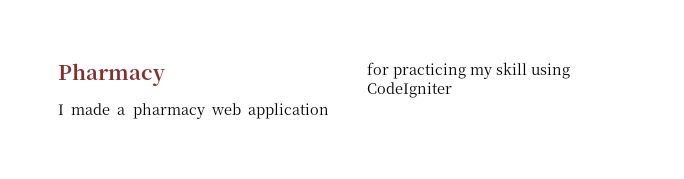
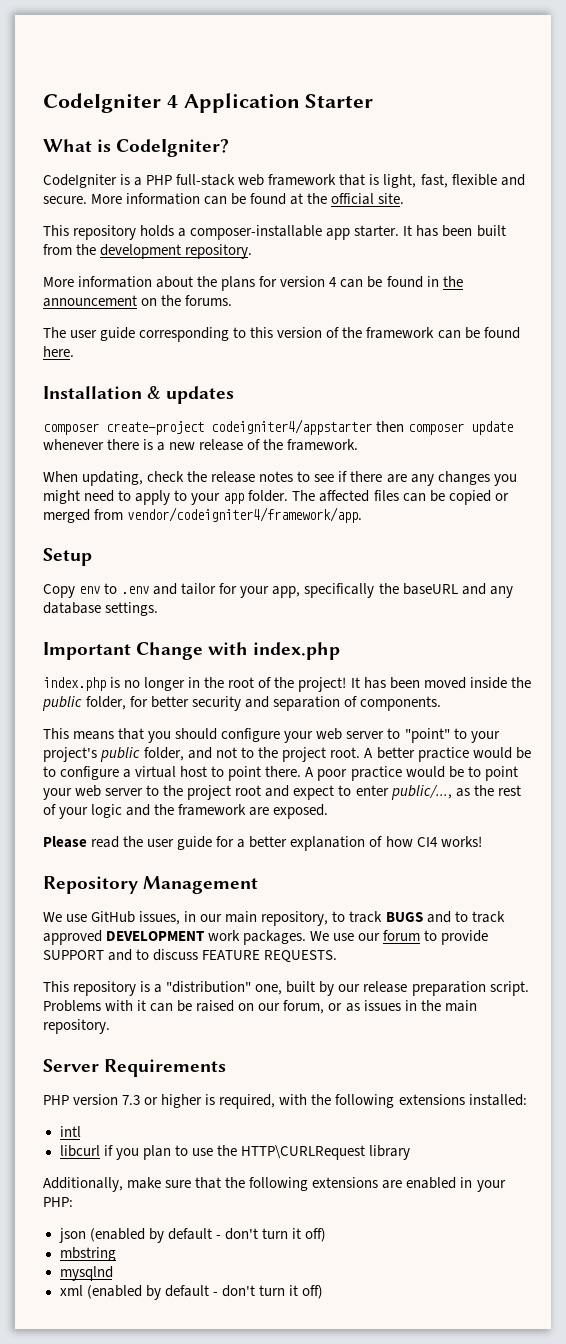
[58,63,165,86] [58,103,329,119] [367,62,570,79] [367,82,452,98] Pharmacy // I made a pharmacy web application for practicing my skill using CodeIgniter -> [43,93,374,113] [43,139,230,157] [43,174,525,188] [43,193,405,205] [43,225,506,240] [43,244,253,259] [43,276,463,291] [43,295,233,307] [43,327,520,342] [43,346,74,357] [43,386,235,404] [43,419,514,435] [43,439,359,451] [43,471,517,486] [43,490,509,505] [43,507,363,523] [43,548,92,566] [43,583,513,598] [43,602,159,616] [43,642,341,660] [43,677,531,692] [42,696,442,711] [43,728,500,743] [43,747,531,762] [43,766,518,781] [43,785,521,800] [43,804,329,819] [43,836,482,851] [43,876,259,894] [43,911,505,926] [43,930,489,945] [43,949,338,963] [43,981,529,996] [43,1000,477,1014] [43,1019,110,1034] [43,1059,227,1077] [43,1094,527,1109] [59,1126,81,1137] [59,1145,410,1160] [43,1177,506,1192] [43,1197,73,1207] [58,1228,326,1243] [59,1247,116,1261] [59,1266,113,1281] [59,1285,323,1300] CodeIgniter 4 Application Starter // What is CodeIgniter? // CodeIgniter is a PHP full-stack web framework that is light, fast, flexible and secure. More information can be found at the official site. // This repository holds a composer-installable app starter. It has been built from the development repository. // More information about the plans for version 4 can be found in the announcement on the forums. // The user guide corresponding to this version of the framework can be found here. // Installation & updates // composer create-project codeigniter4/appstarter then composer update whenever there is a new release of the framework. // When updating, check the release notes to see if there are any changes you might need to apply to your app folder. The affected files can be copied or merged from vendor/codeigniter4/framework/app. // Setup // Copy env to .env and tailor for your app, specifically the baseURL and any database settings. // Important Change with index.php // index.php is no longer in the root of the project! It has been moved inside the public folder, for better security and separation of components. // This means that you should configure your web server to "point" to your project's public folder, and not to the project root. A better practice would be to configure a virtual host to point there. A poor practice would be to point your web server to the project root and expect to enter public/..., as the rest of your logic and the framework are exposed. // Please read the user guide for a better explanation of how CI4 works! // Repository Management // We use GitHub issues, in our main repository, to track BUGS and to track approved DEVELOPMENT work packages. We use our forum to provide SUPPORT and to discuss FEATURE REQUESTS. // This repository is a "distribution" one, built by our release preparation script. Problems with it can be raised on our forum, or as issues in the main repository. // Server Requirements // PHP version 7.3 or higher is required, with the following extensions installed: // intl // libcurl if you plan to use the HTTP\CURLRequest library // Additionally, make sure that the following extensions are enabled in your PHP: // json (enabled by default - don't turn it off) // mbstring // mysqlnd // xml (enabled by default - don't turn it off)

